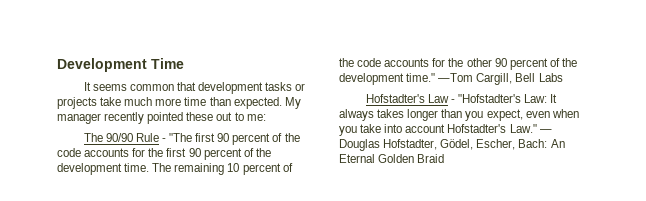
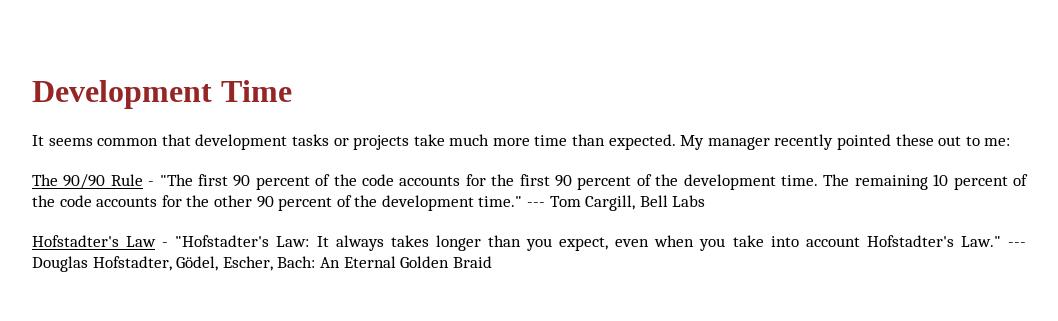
[438,73,474,82] —Tom -> [527,196,581,207] --- Tom
[539,129,552,133] — -> [1008,242,1027,247] ---

